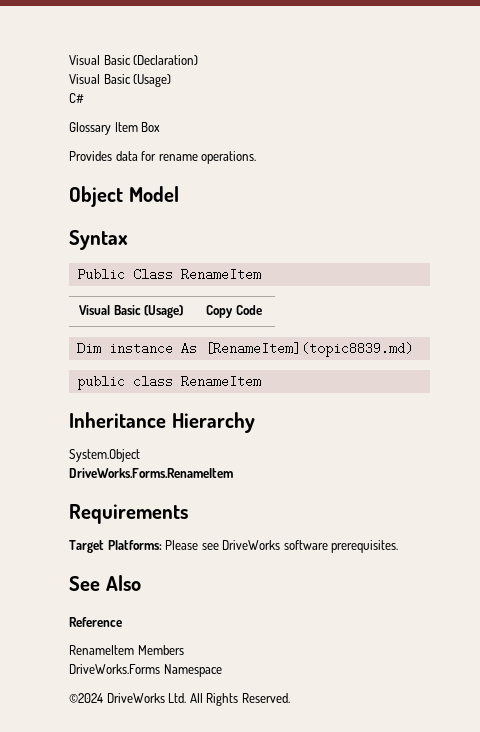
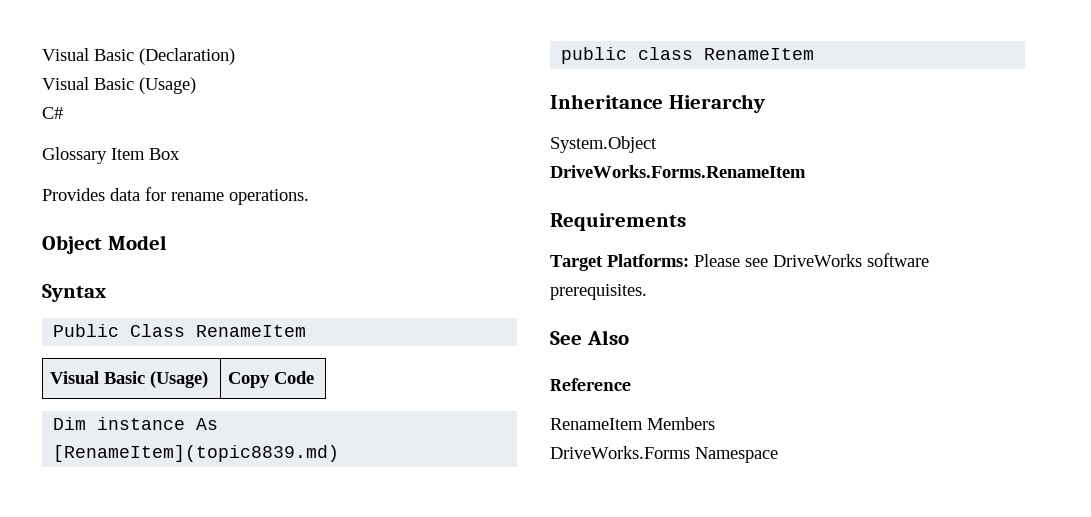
[69,693,290,706] // ©2024 DriveWorks Ltd. All Rights Reserved. -> (778, 455) none

